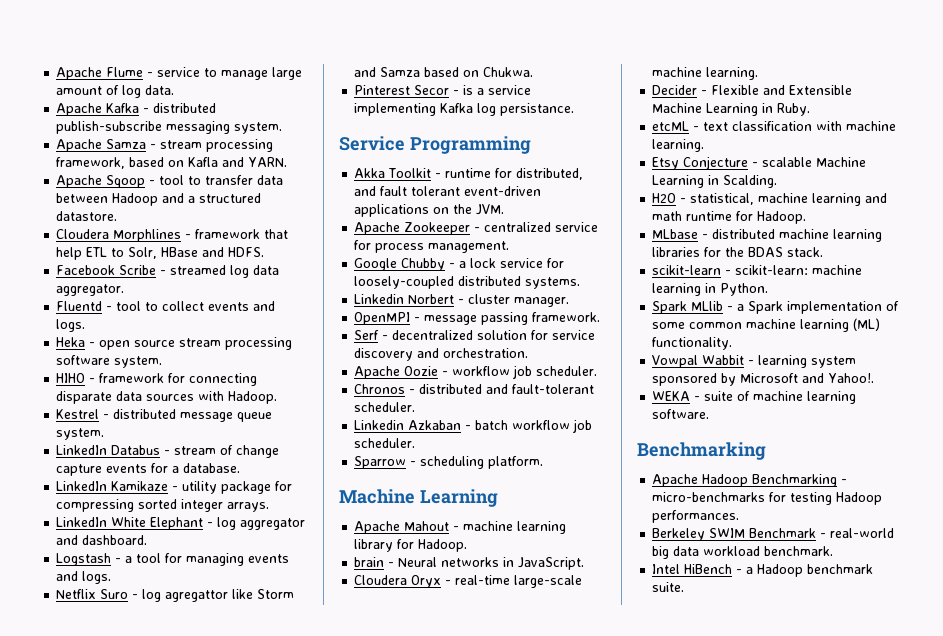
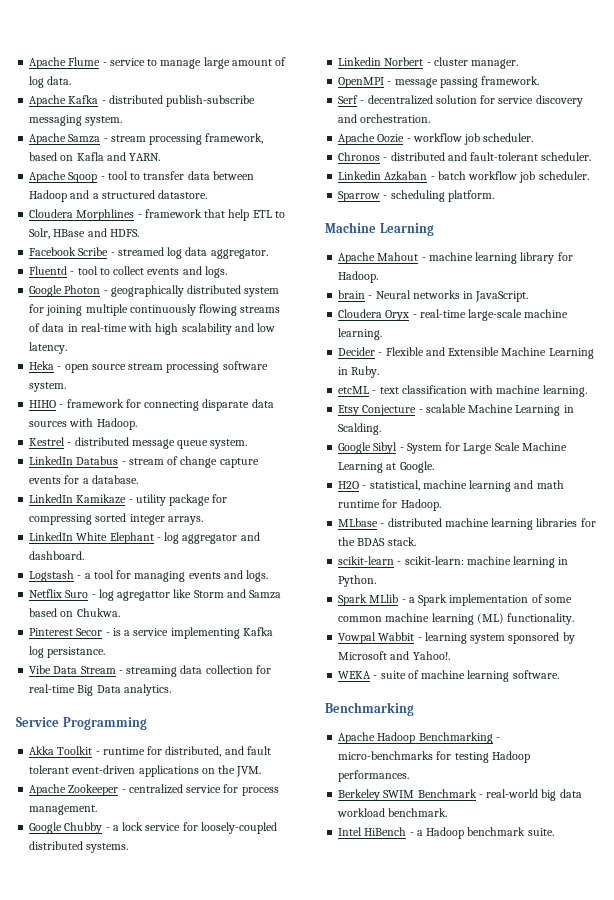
(86, 325) none -> [29,285,280,297] [29,304,281,316] [29,323,276,335] [29,342,68,354] // Google Photon - geographically distributed system for joining multiple continuously flowing streams of data in real-time with high scalability and low latency.
(575, 109) none -> [29,665,271,677] [29,684,171,696] // Vibe Data Stream - streaming data collection for real-time Big Data analytics.
(778, 181) none -> [338,442,567,454] [338,461,434,473] // Google Sibyl - System for Large Scale Machine Learning at Google.

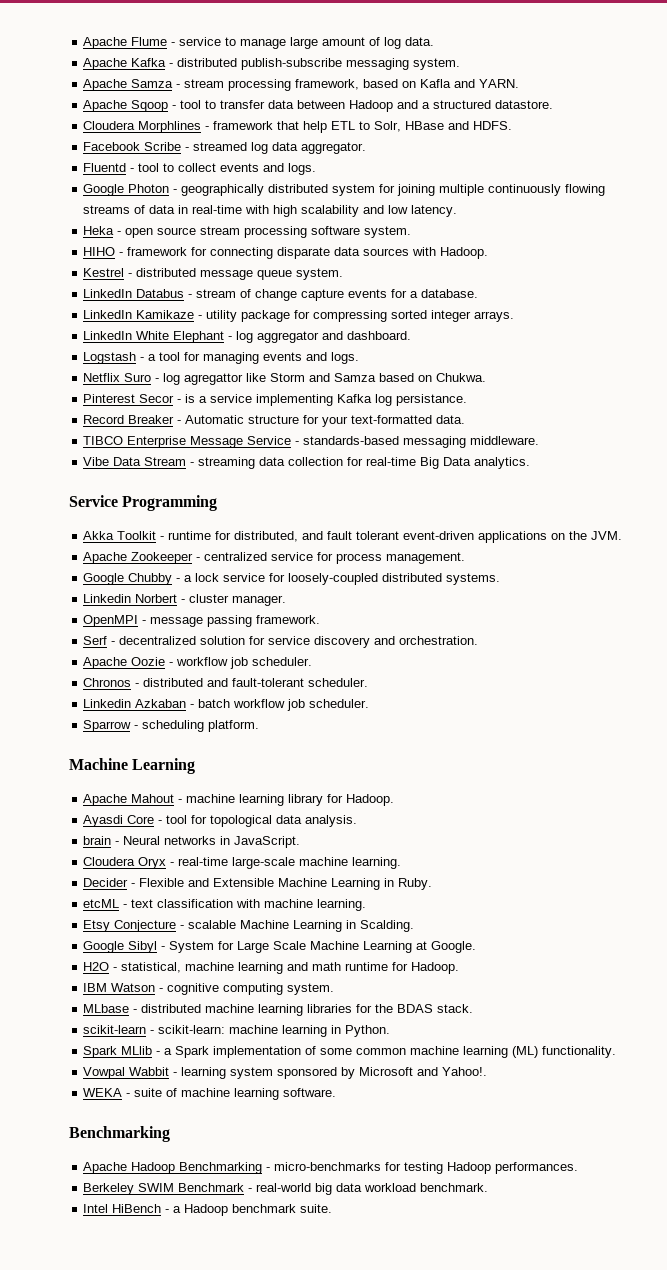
(106, 652) none -> [83,415,466,427] [83,436,540,448] // Record Breaker - Automatic structure for your text-formatted data. // TIBCO Enterprise Message Service - standards-based messaging middleware.
(379, 277) none -> [83,815,358,827] // Ayasdi Core - tool for topological data analysis.
(441, 505) none -> [83,983,335,995] // IBM Watson - cognitive computing system.

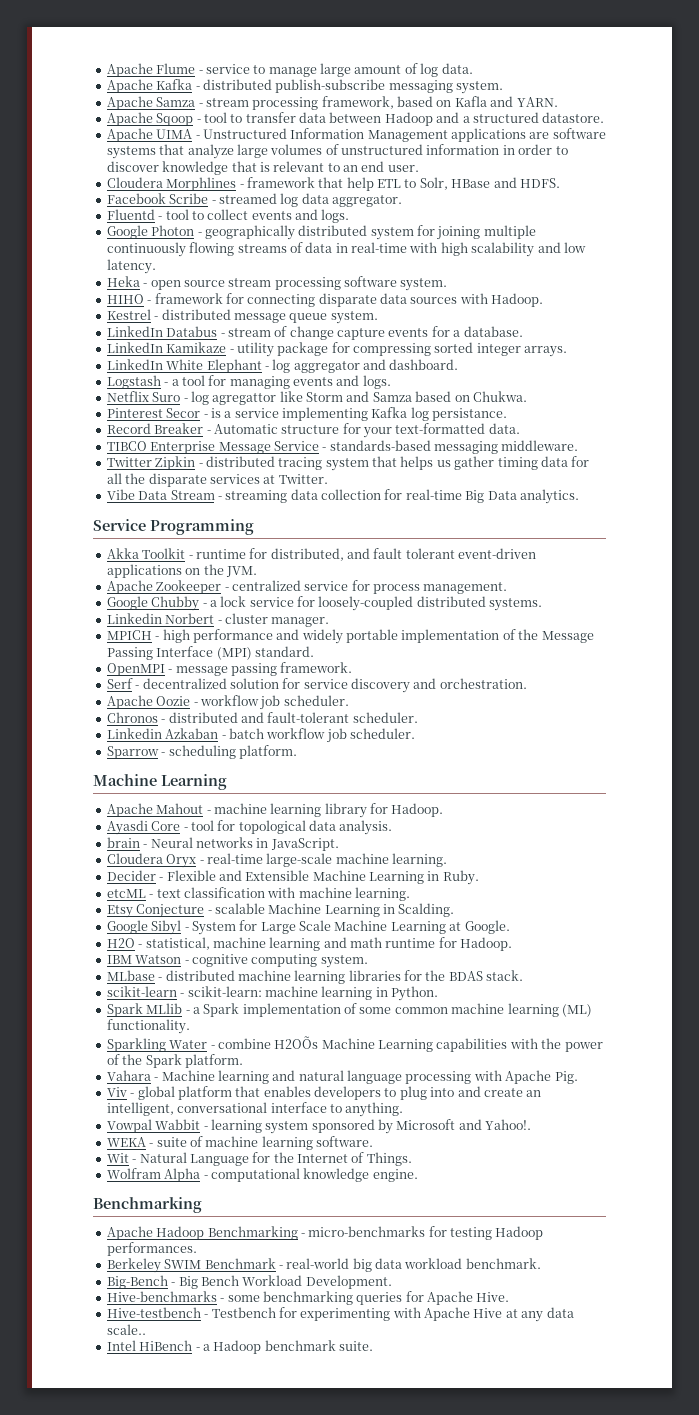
(554, 104) none -> [106,128,606,142] [106,144,568,159] [106,161,419,175] // Apache UIMA - Unstructured Information Management applications are software systems that analyze large volumes of unstructured information in order to discover knowledge that is relevant to an end user.
(540, 440) none -> [106,456,590,471] [106,473,328,487] // Twitter Zipkin - distributed tracing system that helps us gather timing data for all the disparate services at Twitter.
(287, 600) none -> [106,629,594,644] [106,646,314,660] // MPICH - high performance and widely portable implementation of the Message Passing Interface (MPI) standard.
(617, 1052) none -> [106,1036,603,1052] [106,1054,243,1068] [106,1070,578,1084] [106,1086,542,1100] [106,1102,404,1117] // Sparkling Water - combine H2OÕs Machine Learning capabilities with the power of the Spark platform. // Vahara - Machine learning and natural language processing with Apache Pig. // Viv - global platform that enables developers to plug into and create an intelligent, conversational interface to anything.
(337, 1092) none -> [106,1152,412,1166] [106,1168,418,1182] // Wit - Natural Language for the Internet of Things. // Wolfram Alpha - computational knowledge engine.
(489, 1187) none -> [106,1275,392,1289] [106,1291,510,1305] [106,1307,574,1322] [106,1324,146,1335] // Big-Bench - Big Bench Workload Development. // Hive-benchmarks - some benchmarking queries for Apache Hive. // Hive-testbench - Testbench for experimenting with Apache Hive at any data scale..

